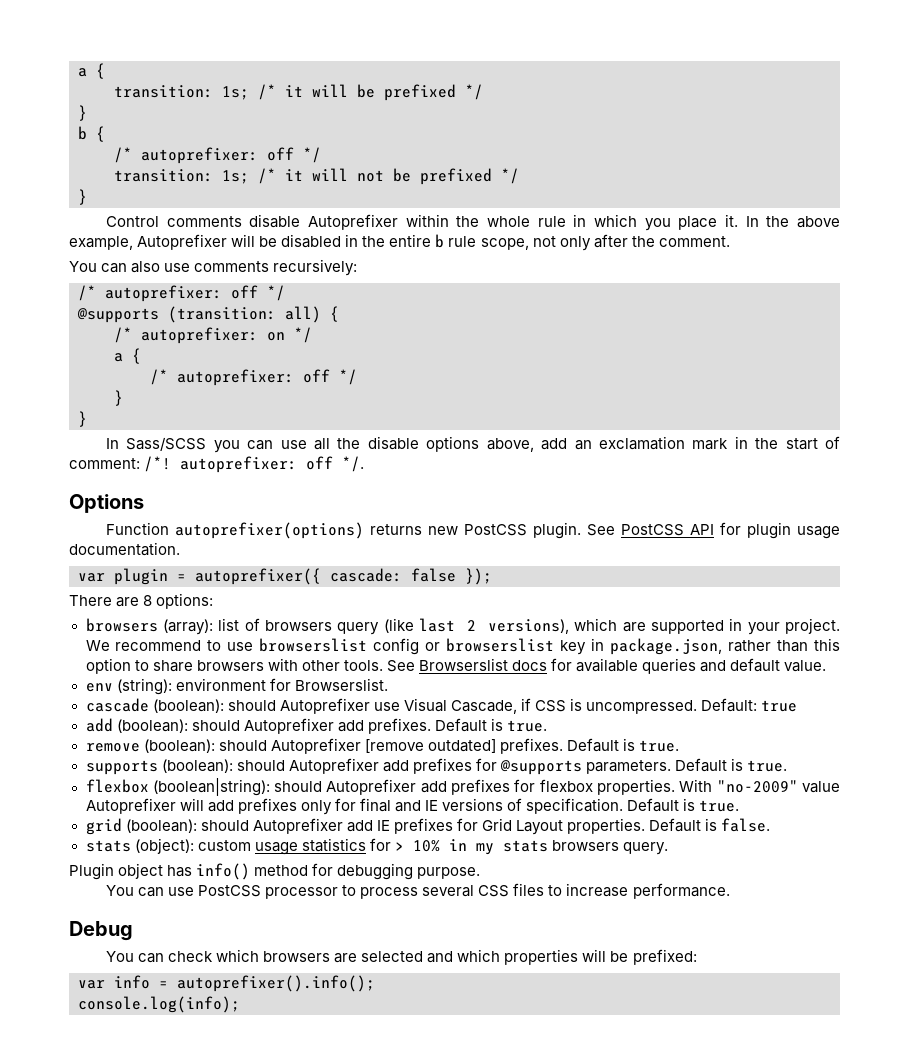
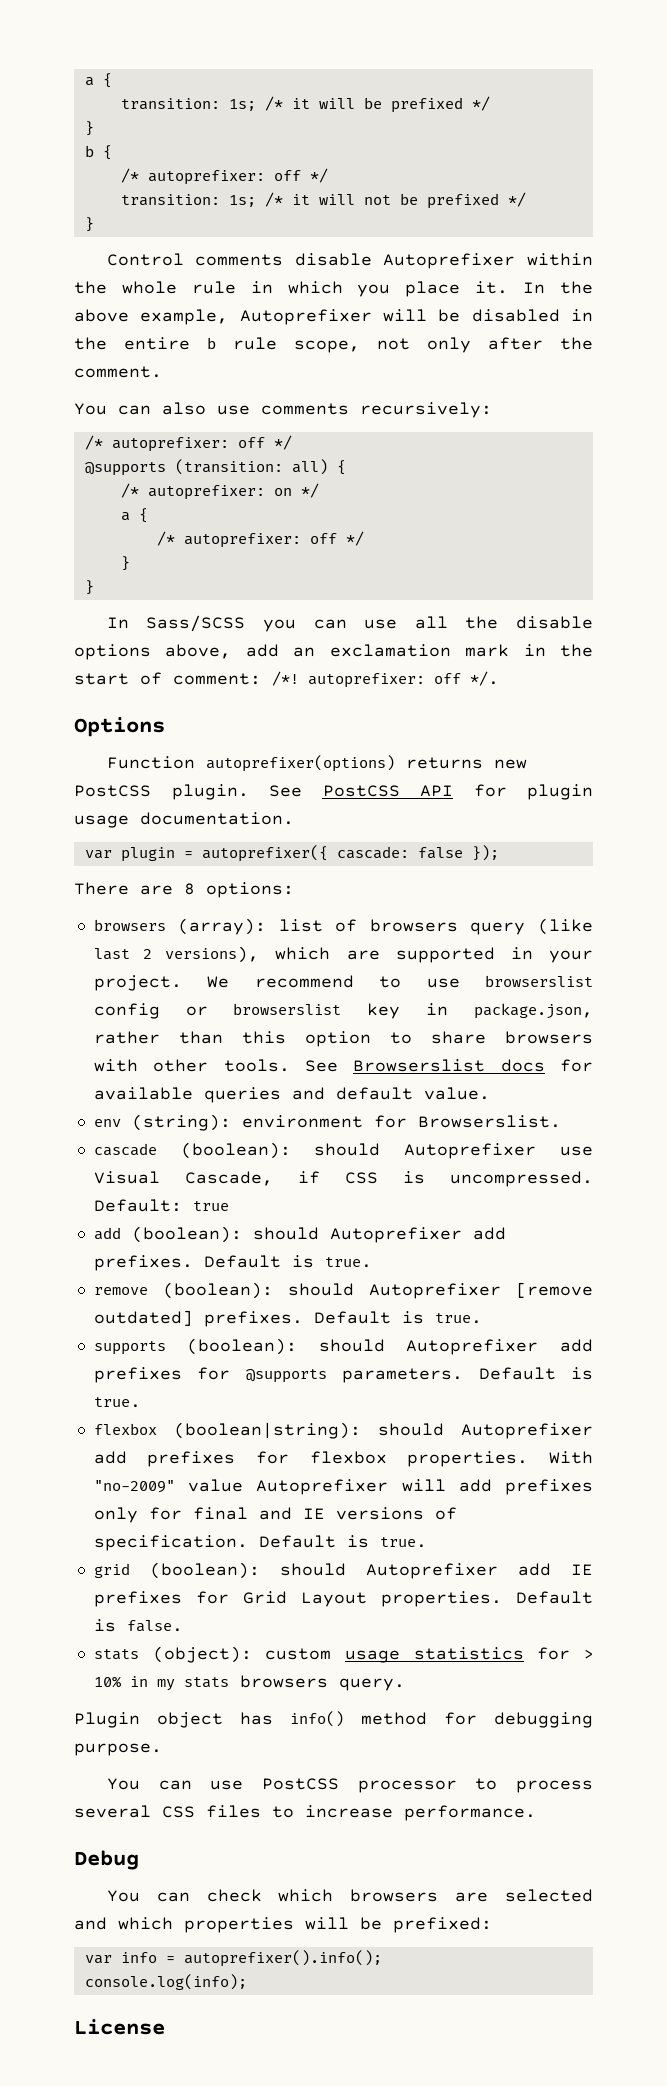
(240, 1004) none -> [74,2019,165,2035] // License

